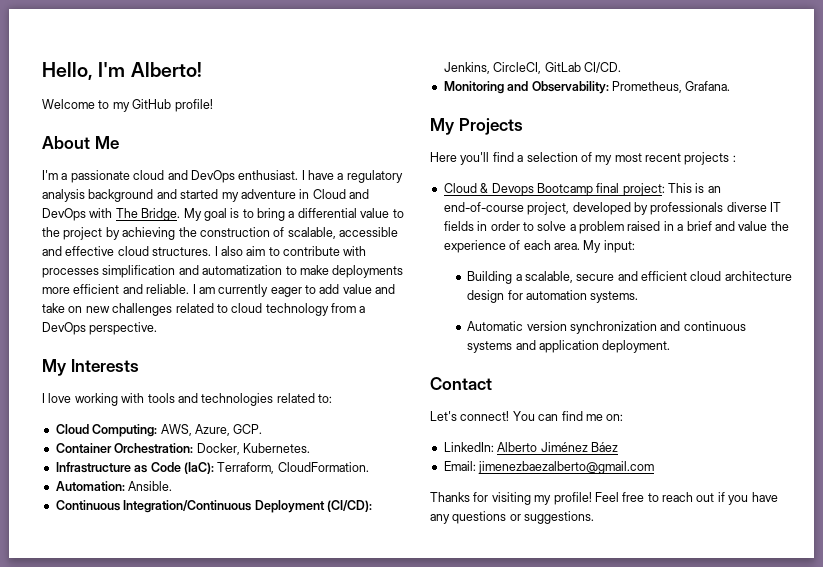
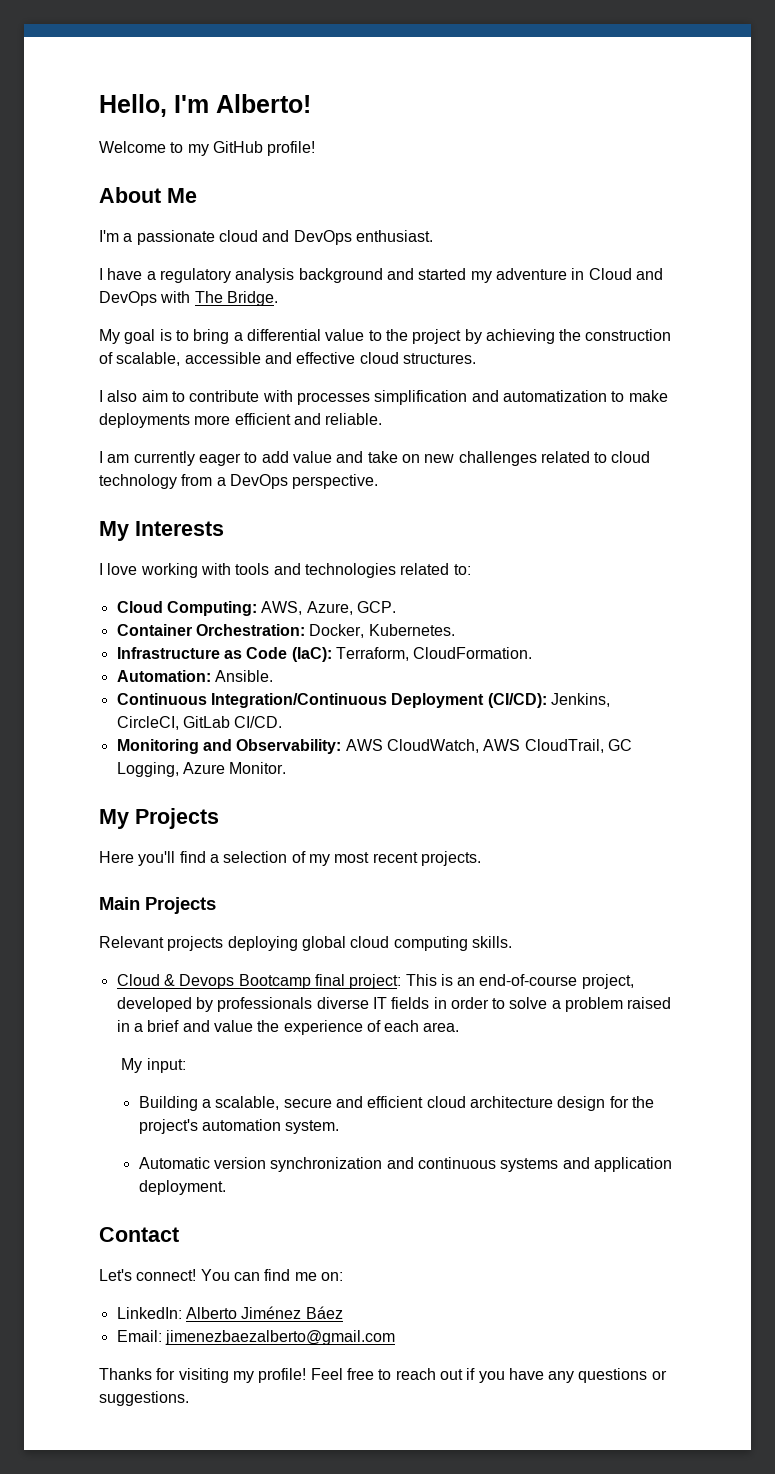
(299, 175) none -> (433, 236) //
(181, 214) none -> (278, 298) //
(212, 251) none -> (476, 358) //
(190, 289) none -> (383, 419) //
[611,81,731,93] Prometheus, Grafana. -> [345,739,632,753] [116,762,287,777] AWS CloudWatch, AWS CloudTrail, GC Logging, Azure Monitor.
[684,152,736,165] projects : -> [420,851,481,866] [99,897,216,914] [99,936,512,951] projects. // Main Projects // Relevant projects deploying global cloud computing skills.
(580, 246) none -> (460, 1027) //
[525,290,639,303] automation systems. -> [632,1096,655,1108] [138,1119,340,1134] the project's automation system.

